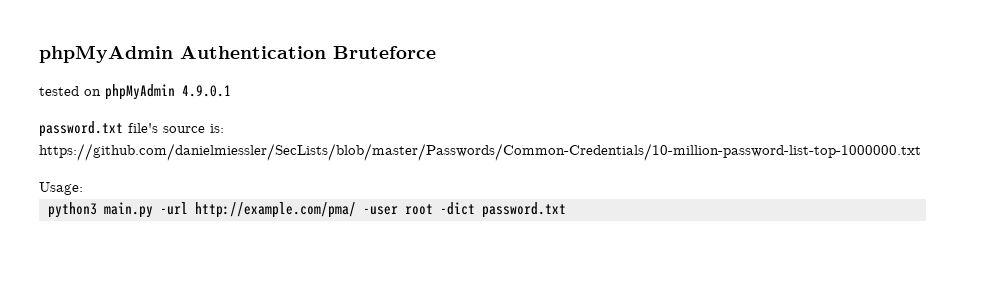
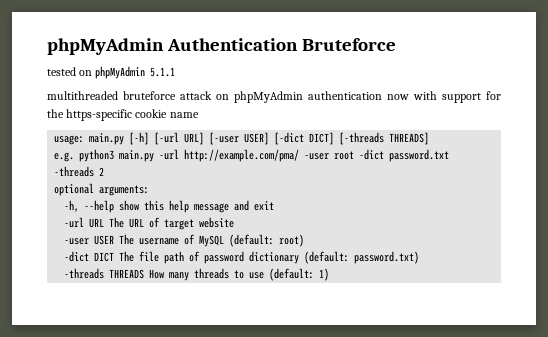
[182,85,231,97] [39,121,224,137] [39,143,921,161] [39,182,83,195] 4.9.0.1 // password.txt file's source is: https://github.com/danielmiessler/SecLists/blob/master/Passwords/Common-Credentials/10-million-password-list-top-1000000.txt // Usage: // -> [150,67,176,77] [47,91,501,103] [47,109,199,121] [54,132,430,145] [54,152,75,162] 5.1.1 // multithreaded bruteforce attack on phpMyAdmin authentication now with support for the https-specific cookie name // usage: main.py [-h] [-url URL] [-user USER] [-dict DICT] [-threads THREADS] // e.g.
(566, 210) none -> [54,166,105,177] [54,183,150,196] [64,200,275,213] [64,217,235,230] [64,234,305,247] [64,251,420,264] [64,268,330,281] -threads 2 // optional arguments: // -h, --help show this help message and exit // -url URL The URL of target website // -user USER The username of MySQL (default: root) // -dict DICT The file path of password dictionary (default: password.txt) // -threads THREADS How many threads to use (default: 1)

